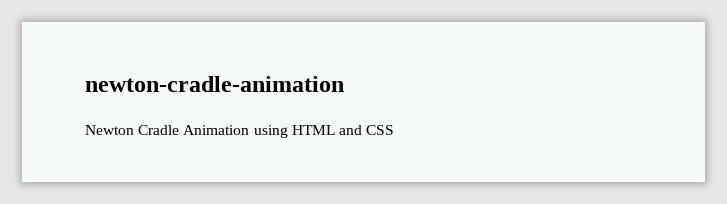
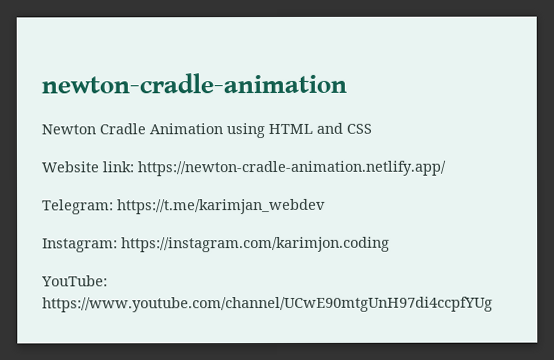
(395, 130) none -> [41,160,446,177] [42,198,326,215] [42,236,390,253] [41,275,108,287] [42,296,493,313] // Website link: https://newton-cradle-animation.netlify.app/ // Telegram: https://t.me/karimjan_webdev // Instagram: https://instagram.com/karimjon.coding // YouTube: https://www.youtube.com/channel/UCwE90mtgUnH97di4ccpfYUg

